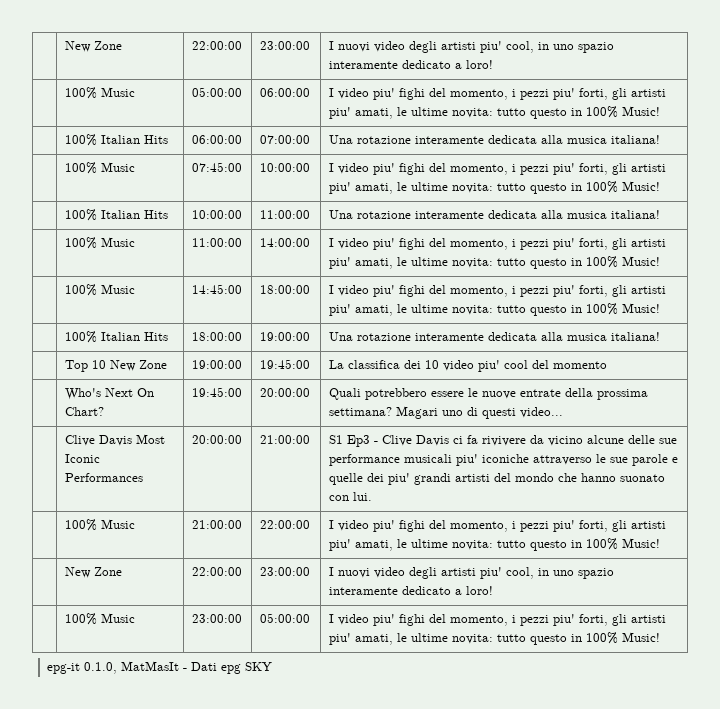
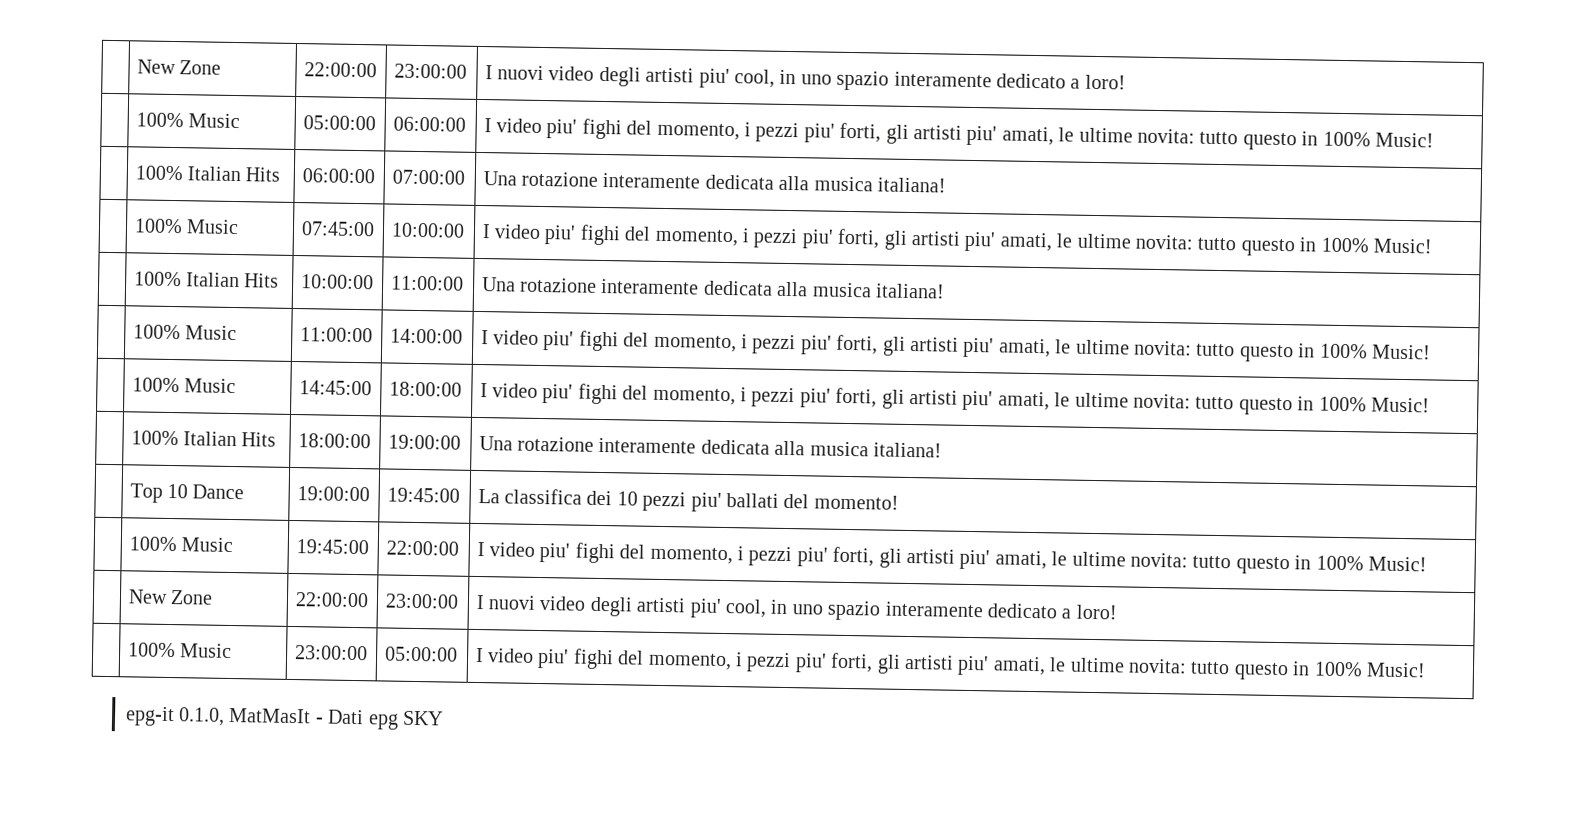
[109,360,167,371] New Zone -> [192,484,245,500] Dance
[442,360,607,372] [64,388,154,400] [64,407,104,416] [191,387,242,397] [259,388,310,397] [328,388,648,400] [328,406,563,419] [64,434,165,446] [64,454,100,463] [64,473,143,482] [191,435,242,444] [259,435,310,444] [328,435,677,447] [328,454,678,466] [328,473,665,485] [328,492,372,501] [64,519,135,531] [191,520,242,529] video piu' cool del momento // | Who's Next On Chart? | 19:45:00 | 20:00:00 | Quali potrebbero essere le nuove entrate della prossima settimana? Magari uno di questi video... // | Clive Davis Most Iconic Performances | 20:00:00 | 21:00:00 | S1 Ep3 - Clive Davis ci fa rivivere da vicino alcune delle sue performance musicali piu' iconiche attraverso le sue parole e quelle dei piu' grandi artisti del mondo che hanno suonato con lui. // | 100% Music | 21:00:00 -> [642,491,899,512] [128,536,234,553] [295,539,369,555] pezzi piu' ballati del momento! // | 100% Music | 19:45:00

